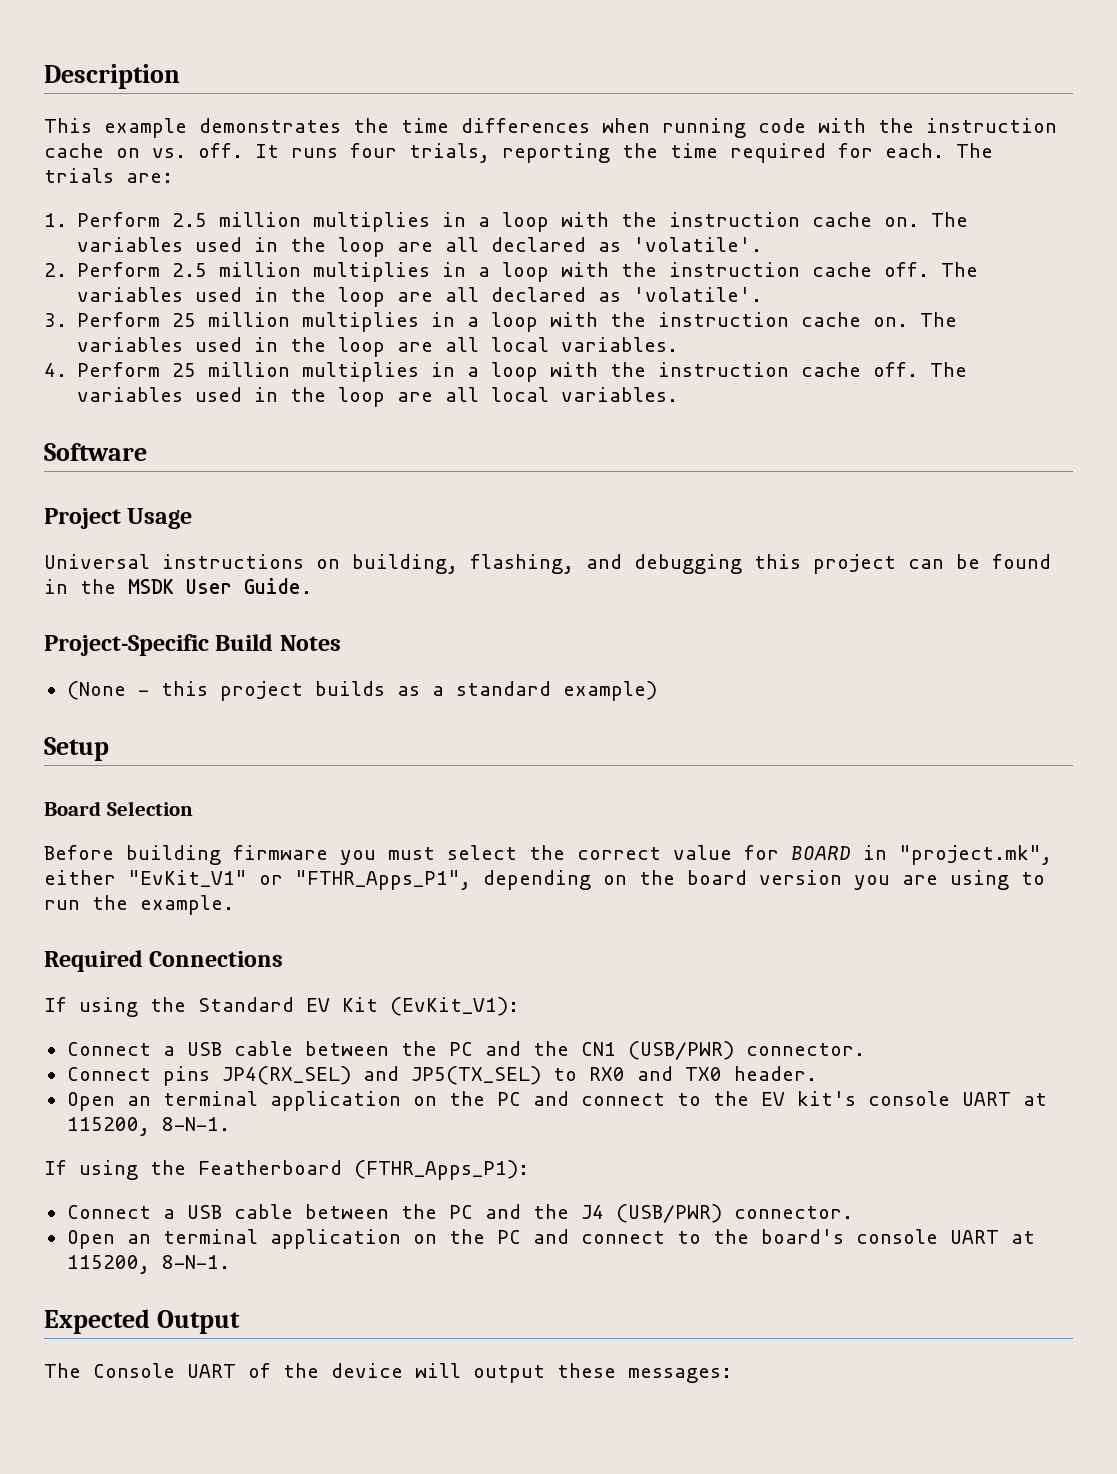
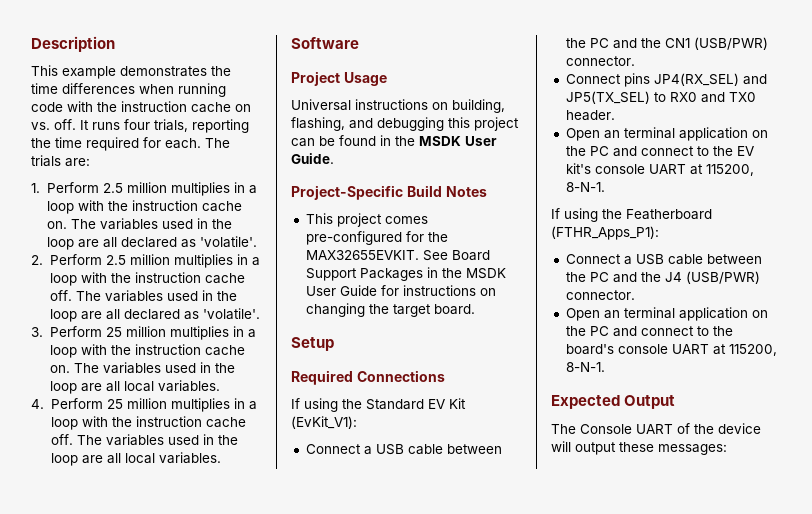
[66,681,657,701] [44,737,109,761] [44,801,193,816] [44,845,1052,865] [44,870,1045,890] [44,895,234,915] (None - this project builds as a standard example) // Setup // Board Selection // Before building firmware you must select the correct value for BOARD in "project.mk", either "EvKit_V1" or "FTHR_Apps_P1", depending on the board version you are using to run the example. -> [305,213,428,227] [305,231,448,245] [305,250,490,261] [305,267,506,281] [305,285,496,296] [305,303,475,317] [291,337,334,351] This project comes pre-configured for the MAX32655EVKIT. See Board Support Packages in the MSDK User Guide for instructions on changing the target board. // Setup

